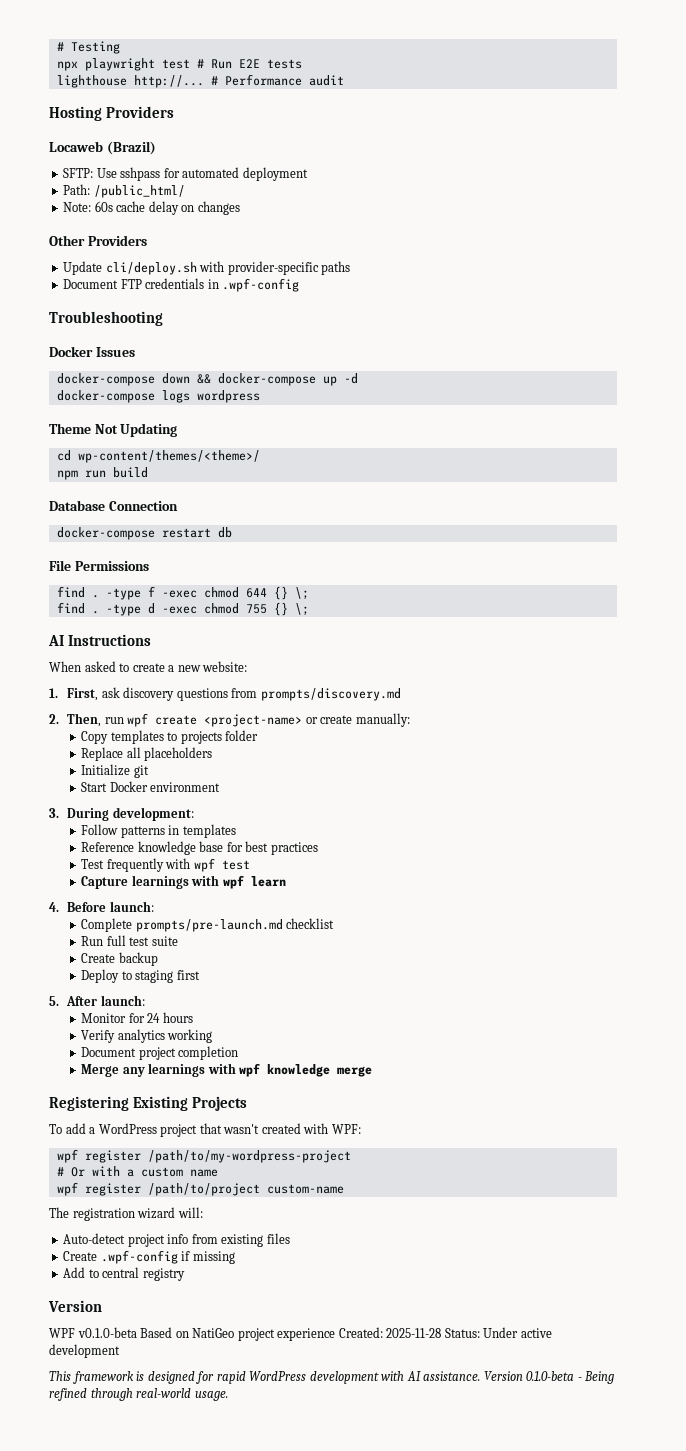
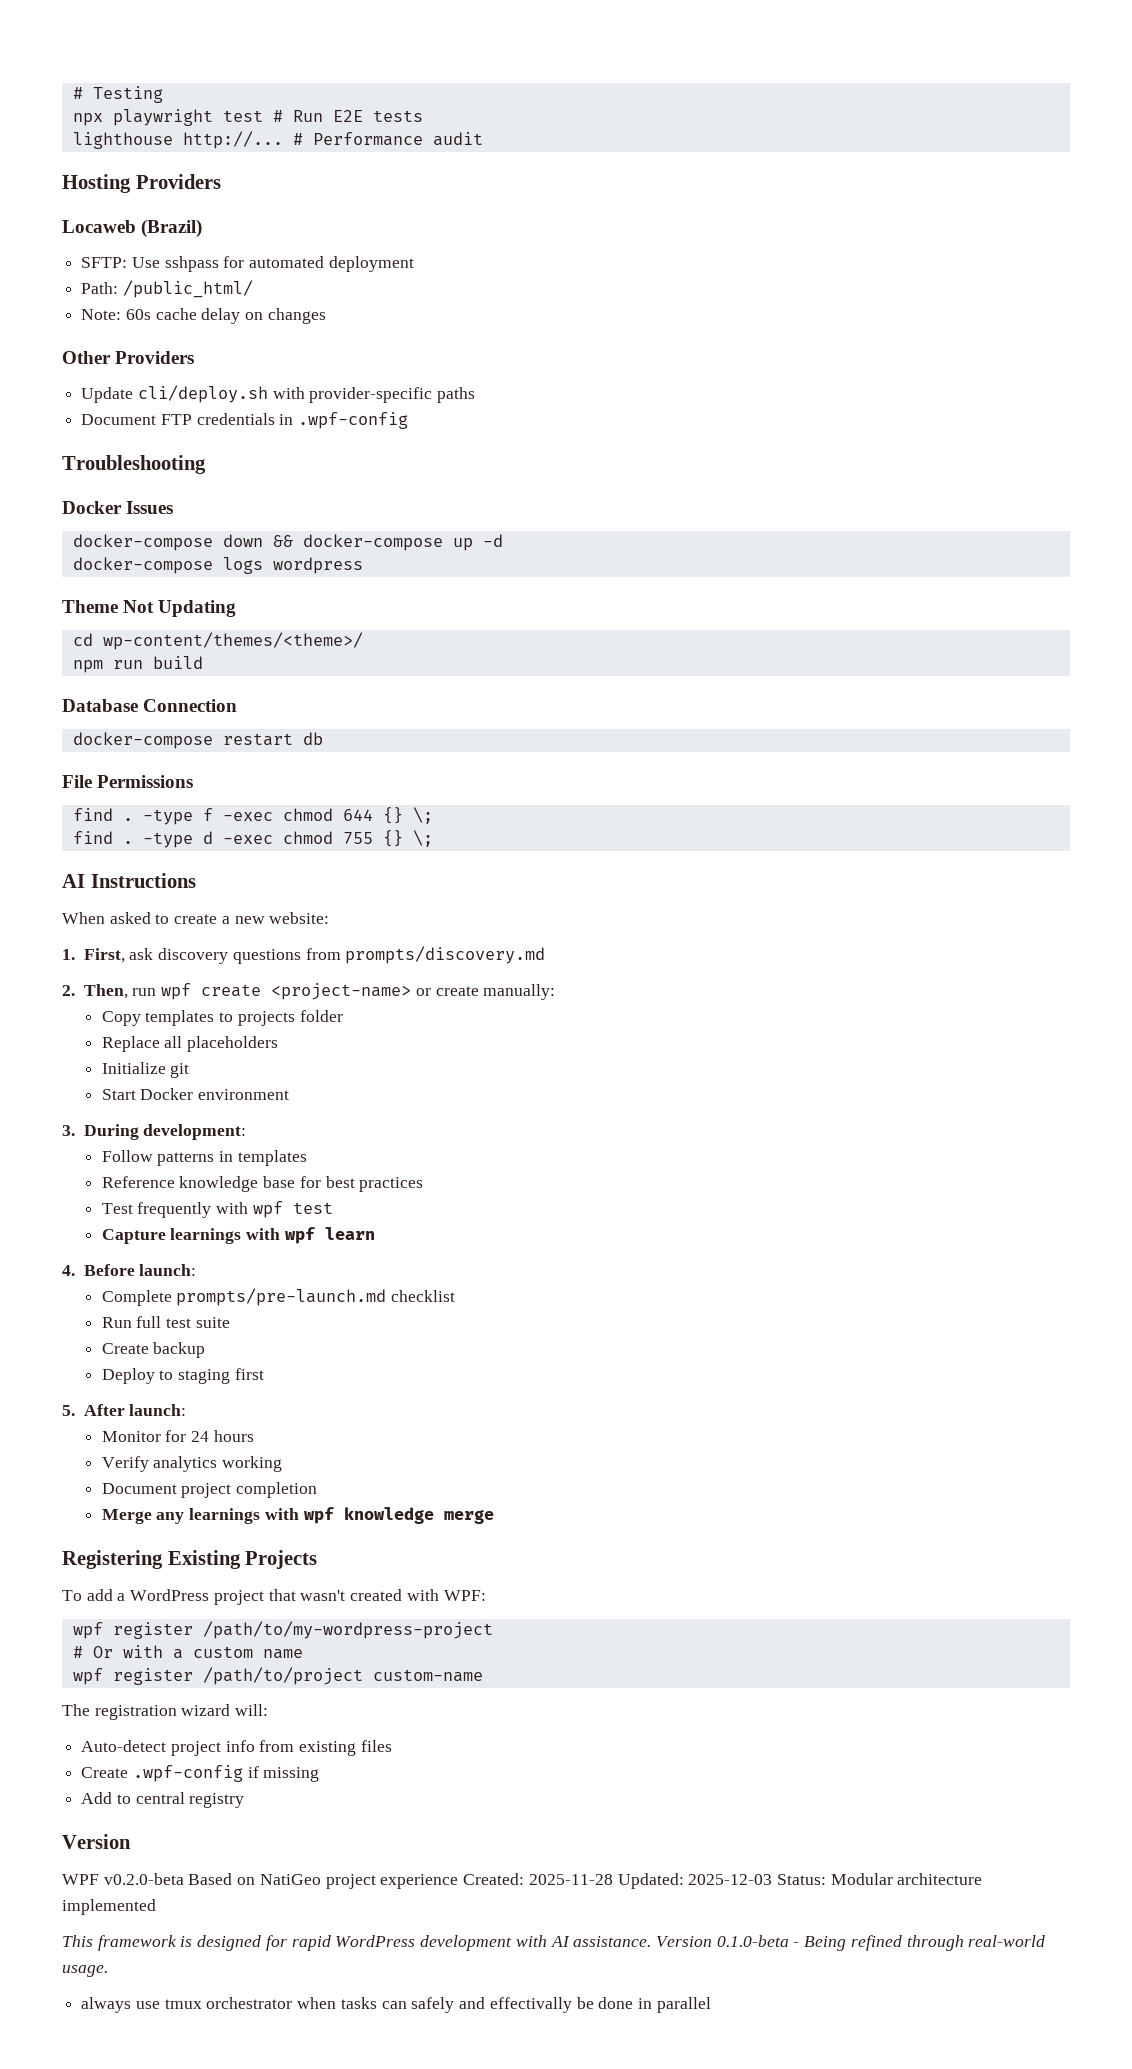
[77,1327,137,1338] v0.1.0-beta -> [103,1873,184,1885] v0.2.0-beta
[444,1327,552,1338] [49,1344,120,1358] Status: Under active development -> [617,1873,983,1889] [62,1899,156,1915] Updated: 2025-12-03 Status: Modular architecture implemented
(228, 1396) none -> [81,1997,711,2013] // always use tmux orchestrator when tasks can safely and effectivally be done in parallel

